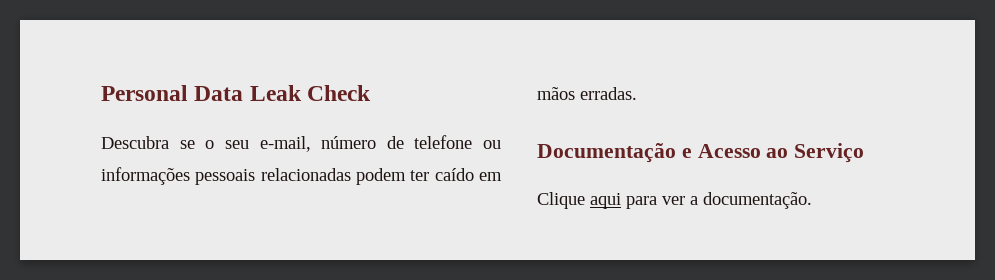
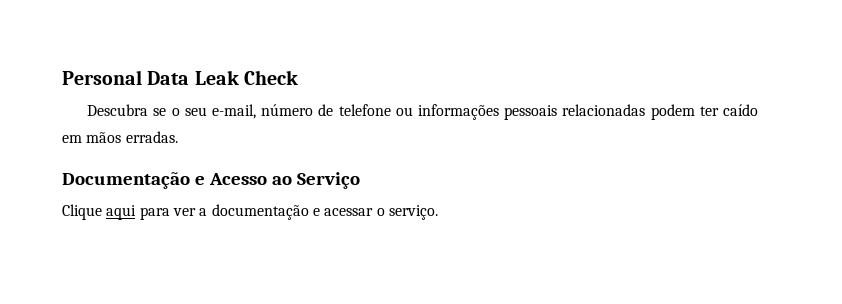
[703,192,812,209] documentação. -> [211,204,438,220] documentação e acessar o serviço.

